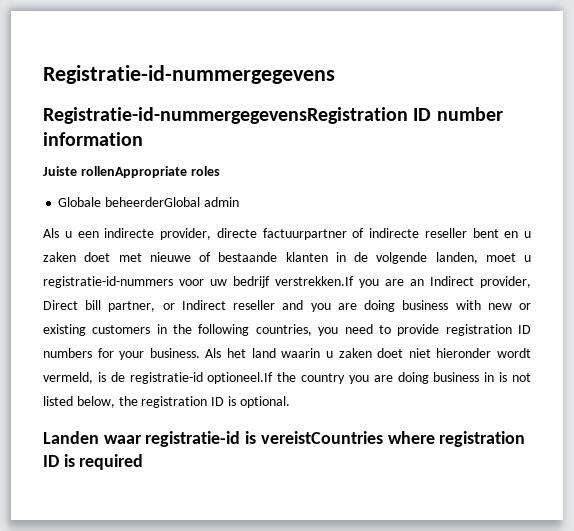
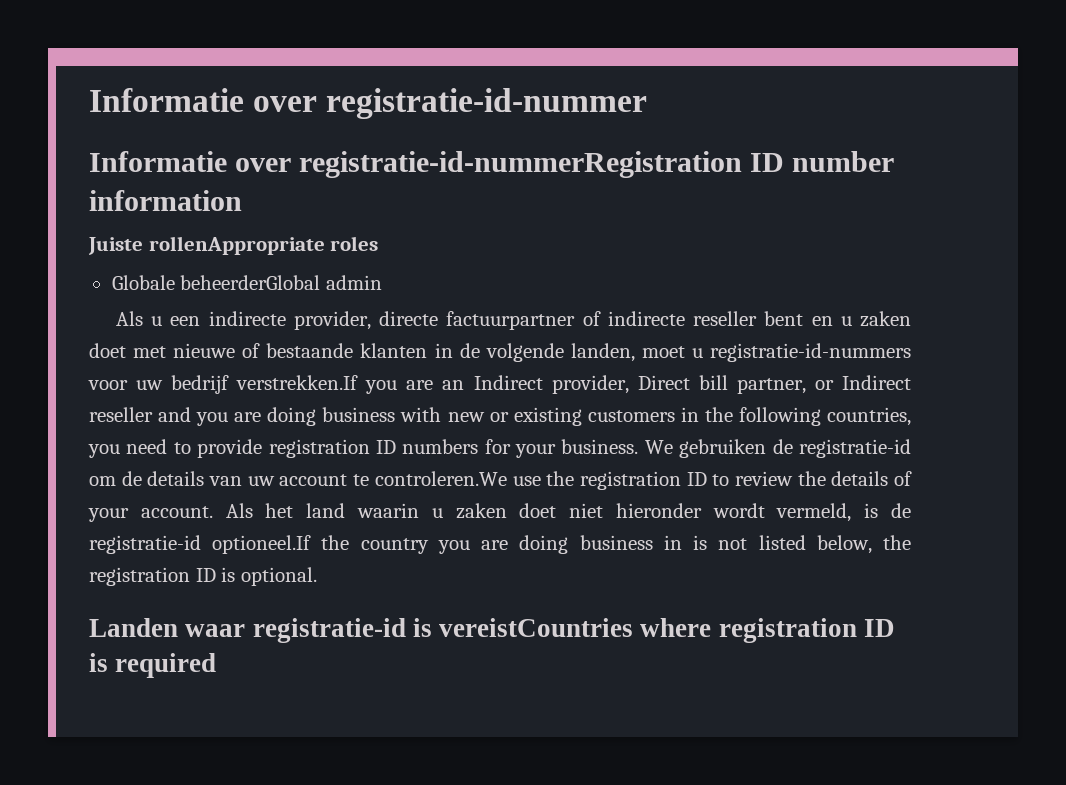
[43,65,335,84] [43,107,408,124] Registratie-id-nummergegevens // Registratie-id-nummergegevensRegistration -> [89,88,648,119] [89,151,743,178] Informatie over registratie-id-nummer // Informatie over registratie-id-nummerRegistration
(200, 353) none -> [644,439,911,458] [89,471,912,490] [88,506,213,522] We gebruiken de registratie-id om de details van uw account te controleren.We use the registration ID to review the details of your account.

